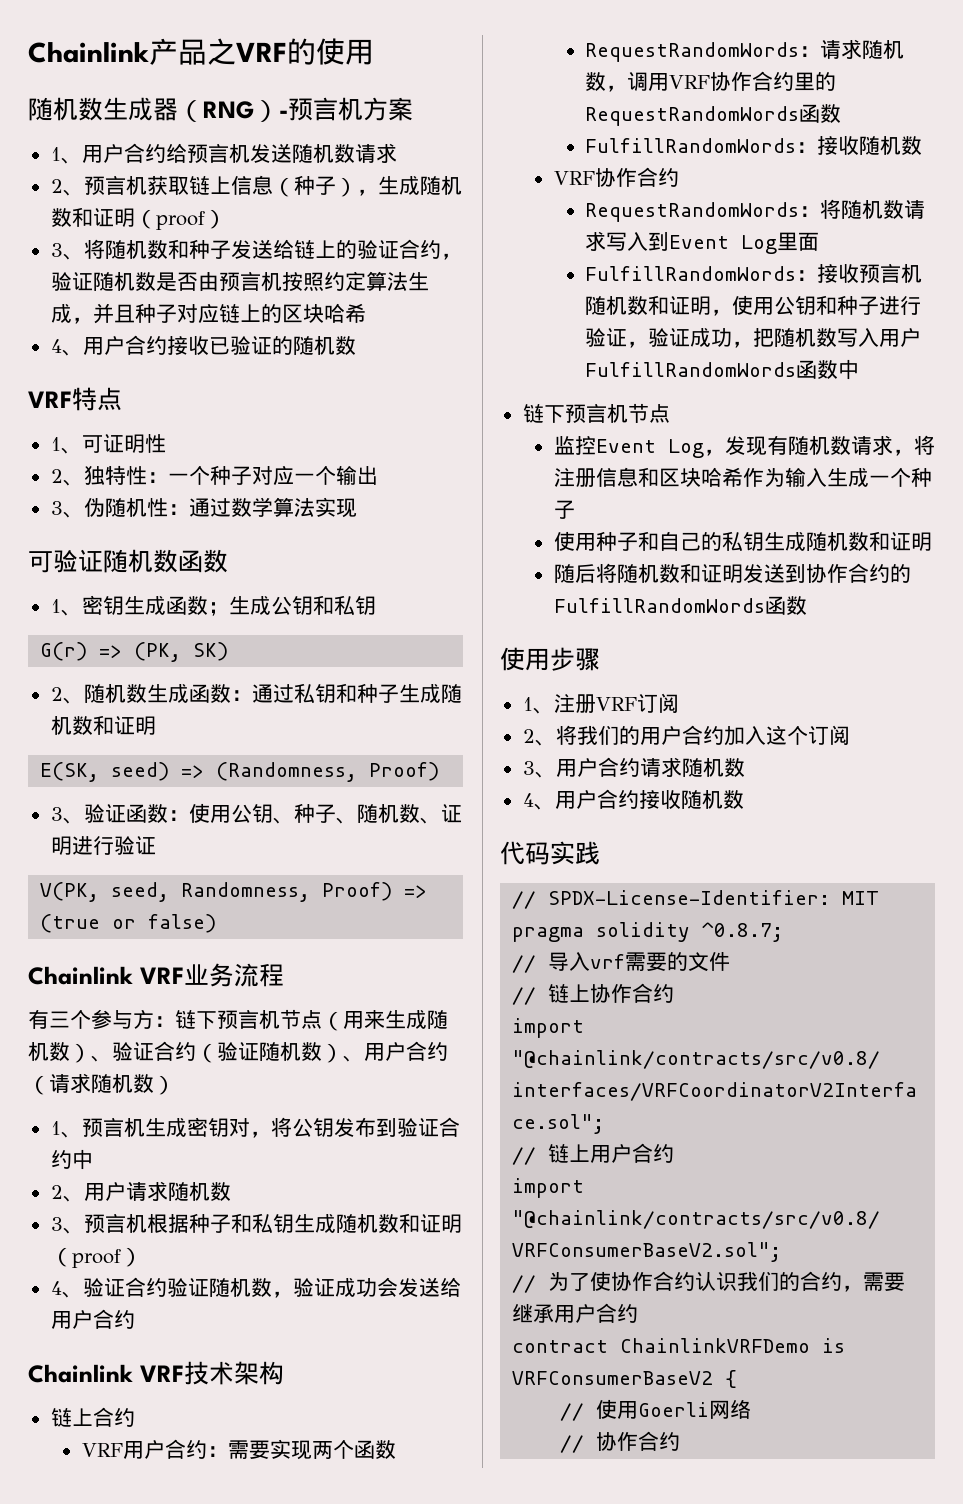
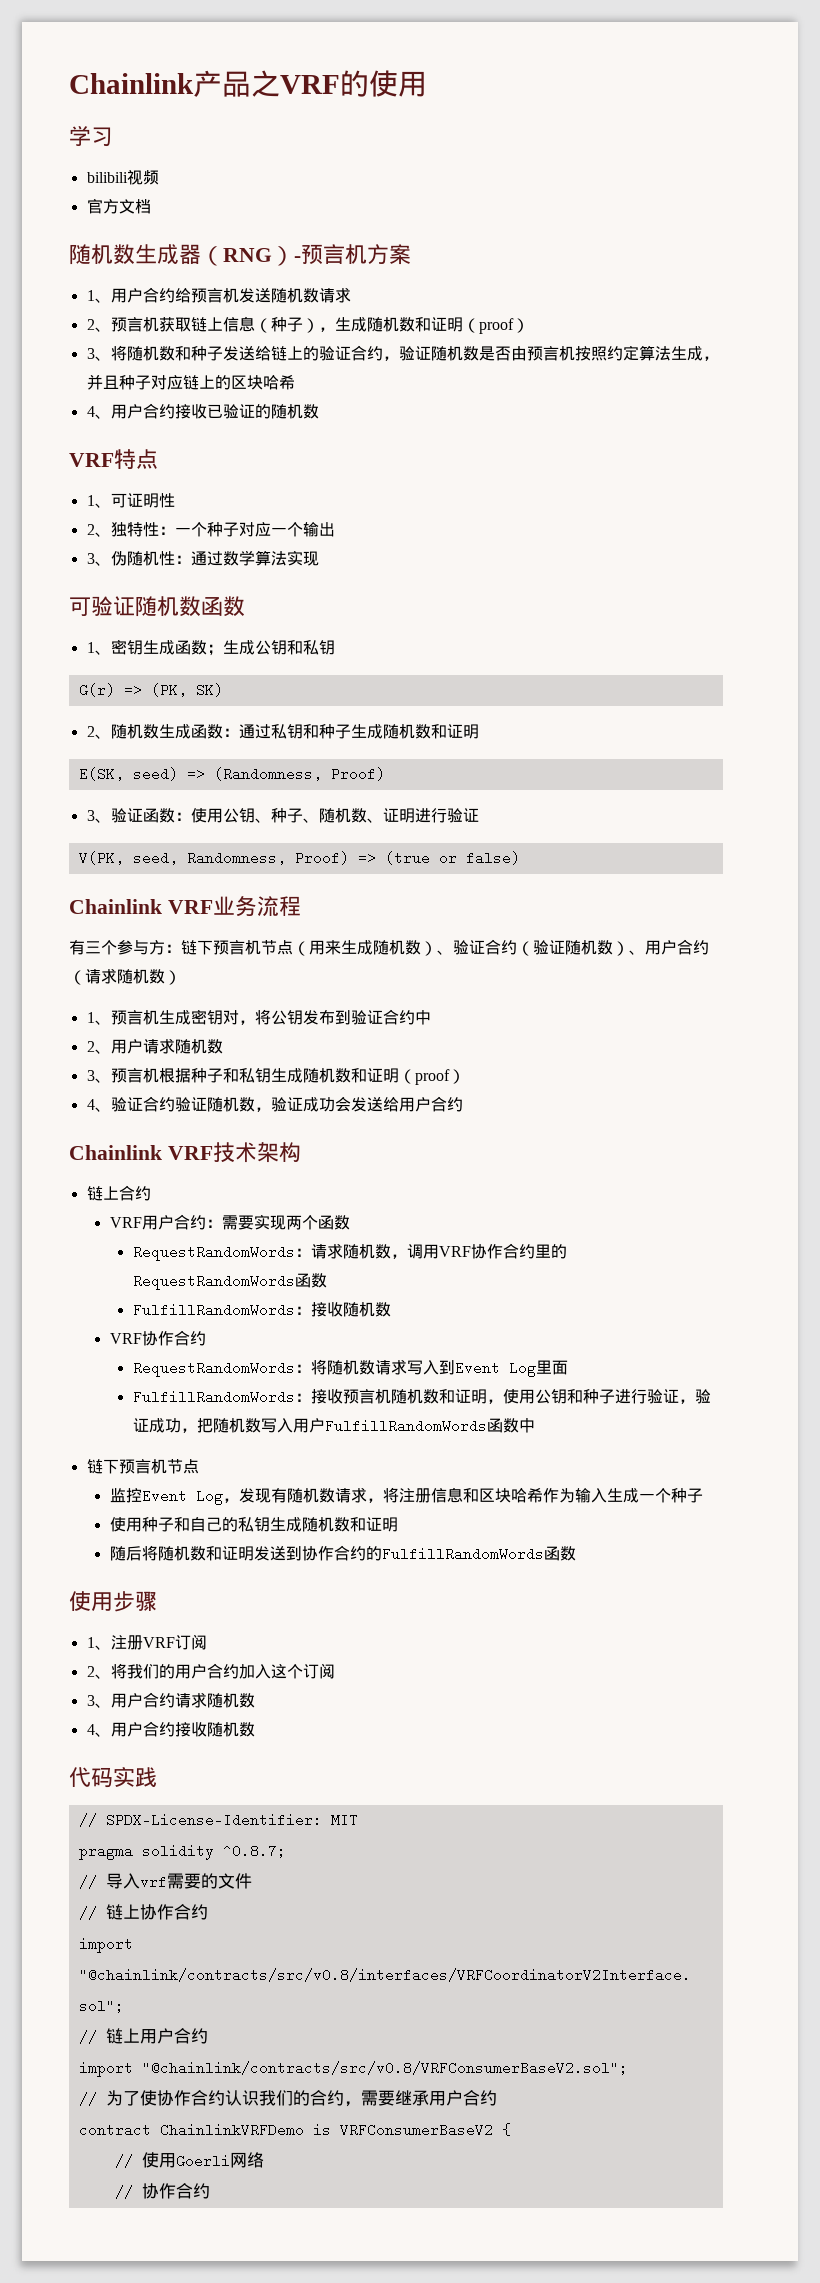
(374, 52) none -> [69,126,113,147] [86,169,159,185] [86,198,151,214] // 学习 // bilibili视频 // 官方文档

